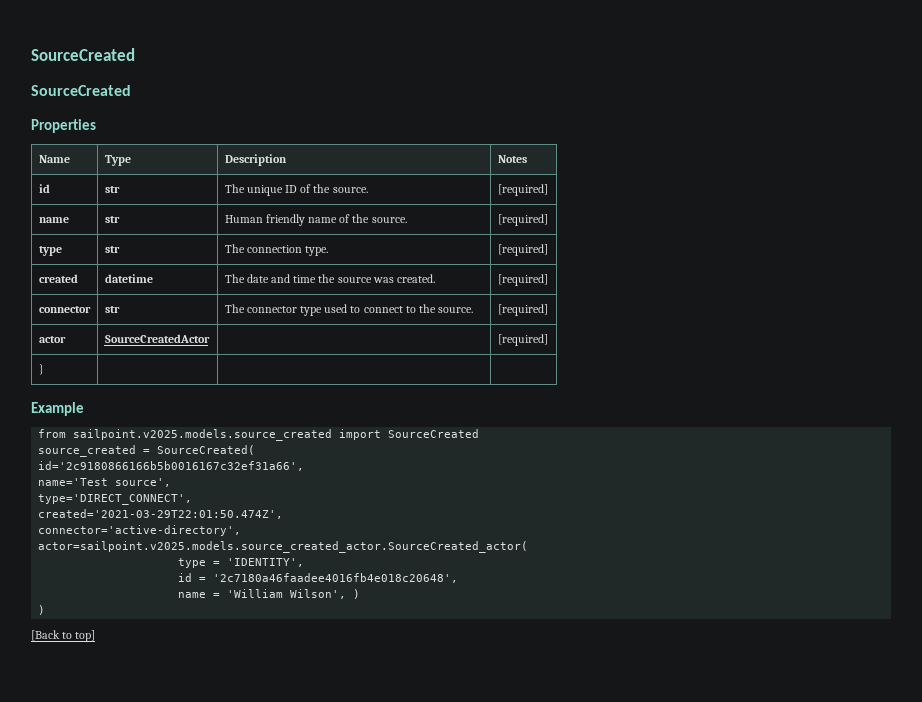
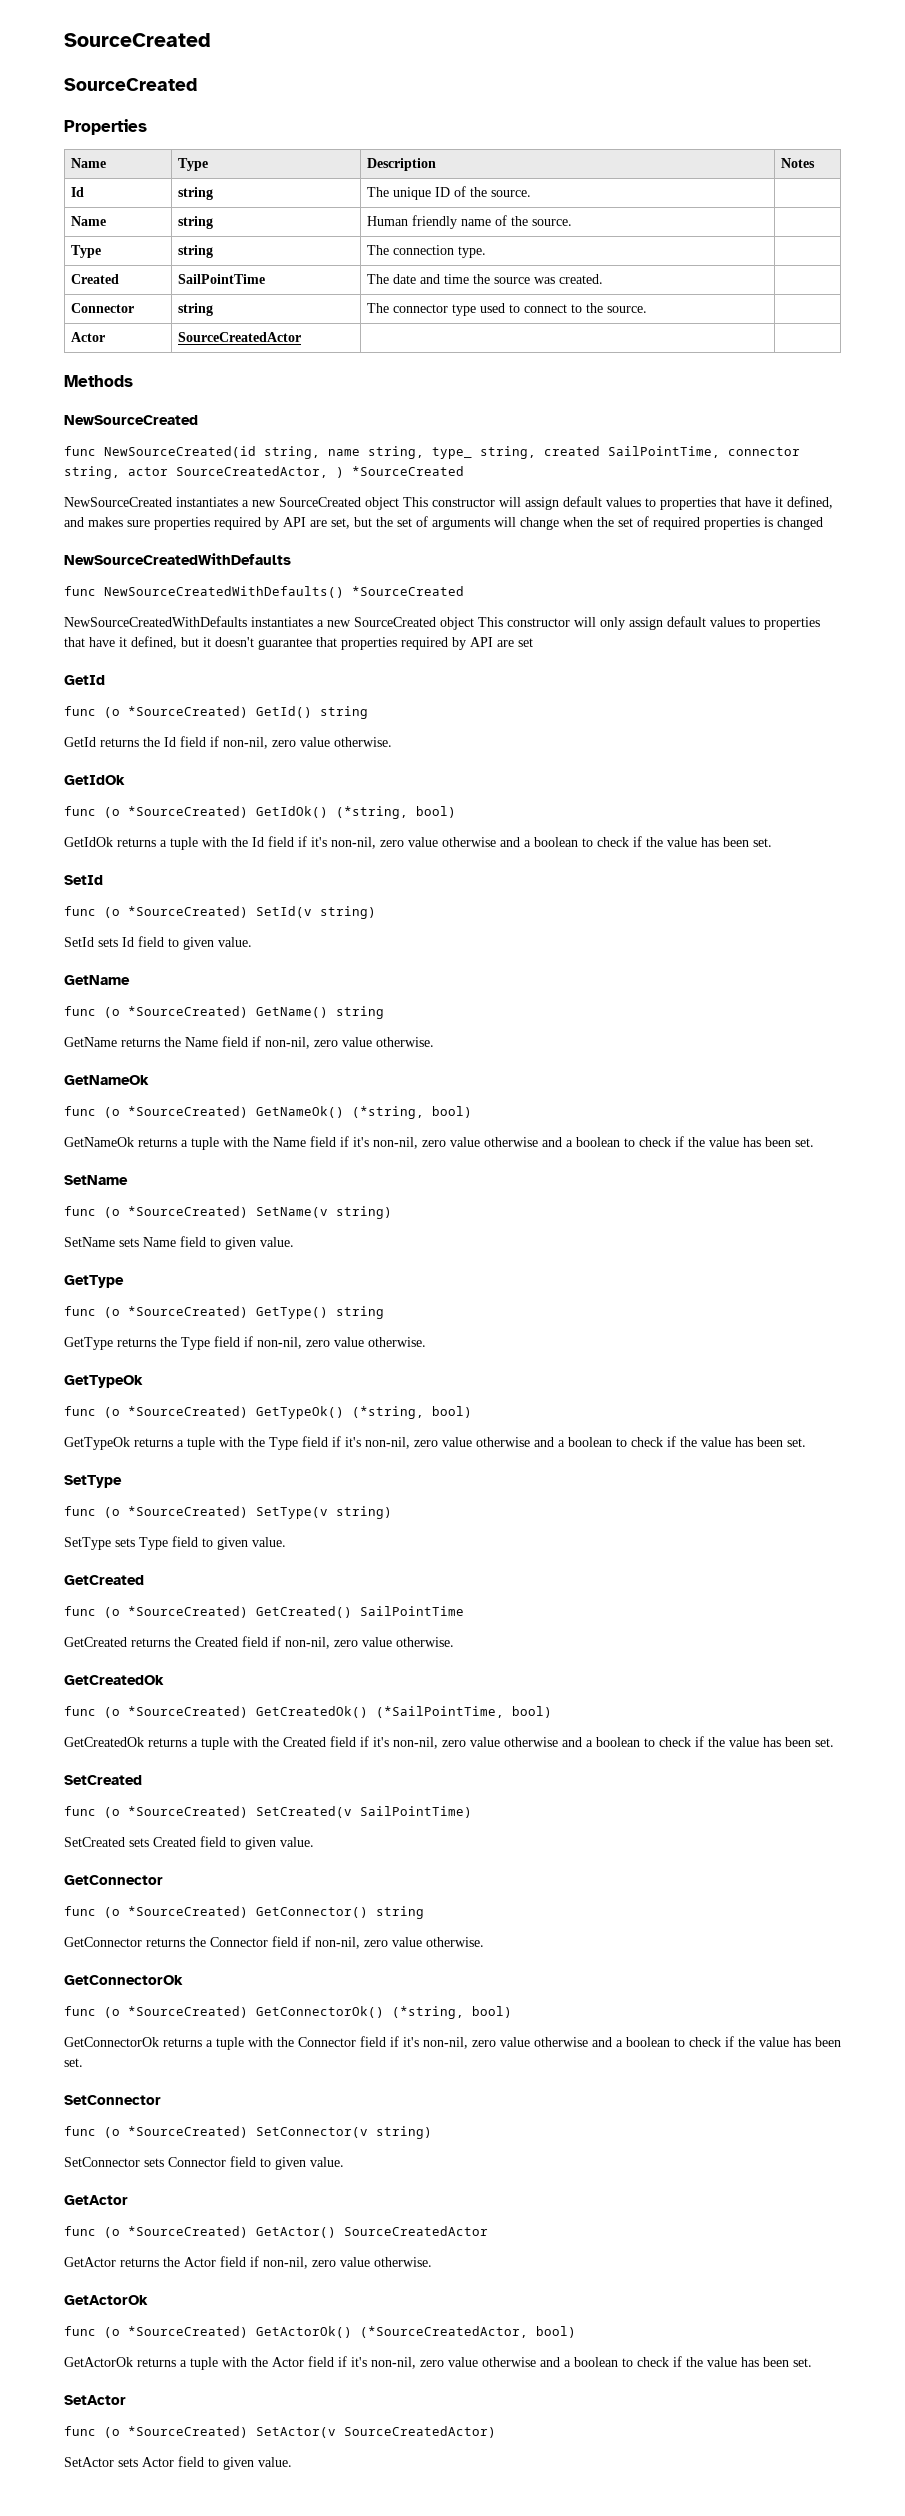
[38,184,50,193] [104,186,120,193] id | str -> [71,187,85,197] [178,187,214,200] Id | string
[497,184,548,196] [38,217,69,223] [104,216,120,223] [required] // name | str -> [71,216,107,226] [178,216,214,229] // Name | string
[497,214,548,226] [38,246,62,256] [104,246,120,253] [required] // type | str -> [71,245,102,258] [178,245,214,258] // Type | string
[497,244,548,256] [38,274,78,283] [104,274,153,283] [required] // created | datetime -> [71,274,120,284] [178,274,266,284] // Created | SailPointTime
[497,274,548,286] [38,306,91,313] [104,306,120,313] [required] // connector | str -> [71,303,135,313] [178,303,214,316] // Connector | string
[497,304,548,316] [38,336,66,343] [required] // actor -> [71,332,106,342] // Actor
[497,334,548,346] [38,364,44,375] [31,402,84,416] [38,429,480,441] [38,445,256,457] [38,461,305,471] [38,478,172,487] [38,494,193,505] [38,509,284,519] [38,525,242,536] [38,541,529,553] [178,558,305,568] [178,573,459,583] [178,589,361,599] [38,605,46,615] [31,630,96,642] [required] // } | | | // Example // from sailpoint.v2025.models.source_created import SourceCreated // source_created = SourceCreated( // id='2c9180866166b5b0016167c32ef31a66', // name='Test source', // type='DIRECT_CONNECT', // created='2021-03-29T22:01:50.474Z', // connector='active-directory', // actor=sailpoint.v2025.models.source_created_actor.SourceCreated_actor( // type = 'IDENTITY', // id = '2c7180a46faadee4016fb4e018c20648', // name = 'William Wilson', ) // ) // [Back to top] -> [64,375,133,387] [64,415,198,425] [64,446,800,459] [64,466,464,479] [64,496,833,510] [64,516,823,530] [64,553,291,565] [64,586,464,598] [64,616,820,630] [64,636,533,650] [64,675,105,685] [64,706,368,719] [64,736,392,749] [64,775,125,785] [64,806,456,819] [64,836,772,850] [64,875,103,885] [64,906,376,919] [64,936,252,950] [64,975,130,985] [64,1006,384,1019] [64,1036,434,1049] [64,1075,149,1085] [64,1106,472,1119] [64,1136,814,1150] [64,1175,128,1185] [64,1206,392,1219] [64,1236,294,1250] [64,1275,124,1288] [64,1306,384,1319] [64,1336,426,1350] [64,1375,143,1388] [64,1406,472,1419] [64,1436,806,1450] [64,1475,122,1488] [64,1506,392,1519] [64,1536,286,1550] [64,1575,144,1585] [64,1606,464,1618] [64,1636,454,1649] [64,1675,164,1685] [64,1706,552,1718] [64,1736,834,1750] [64,1775,142,1785] [64,1806,472,1818] [64,1836,314,1850] [64,1875,163,1885] [64,1906,424,1919] [64,1936,484,1949] [64,1975,183,1985] [64,2006,512,2019] [64,2036,841,2050] [64,2058,83,2067] [64,2095,161,2105] [64,2126,432,2139] [64,2156,344,2170] [64,2195,128,2205] [64,2226,488,2238] [64,2256,432,2269] [64,2295,148,2305] [64,2326,576,2338] [64,2356,812,2370] [64,2395,126,2405] [64,2426,496,2438] [64,2456,292,2470] // Methods // NewSourceCreated // func NewSourceCreated(id string, name string, type_ string, created SailPointTime, connector string, actor SourceCreatedActor, ) *SourceCreated // NewSourceCreated instantiates a new SourceCreated object This constructor will assign default values to properties that have it defined, and makes sure properties required by API are set, but the set of arguments will change when the set of required properties is changed // NewSourceCreatedWithDefaults // func NewSourceCreatedWithDefaults() *SourceCreated // NewSourceCreatedWithDefaults instantiates a new SourceCreated object This constructor will only assign default values to properties that have it defined, but it doesn't guarantee that properties required by API are set // GetId // func (o *SourceCreated) GetId() string // GetId returns the Id field if non-nil, zero value otherwise. // GetIdOk // func (o *SourceCreated) GetIdOk() (*string, bool) // GetIdOk returns a tuple with the Id field if it's non-nil, zero value otherwise and a boolean to check if the value has been set. // SetId // func (o *SourceCreated) SetId(v string) // SetId sets Id field to given value. // GetName // func (o *SourceCreated) GetName() string // GetName returns the Name field if non-nil, zero value otherwise. // GetNameOk // func (o *SourceCreated) GetNameOk() (*string, bool) // GetNameOk returns a tuple with the Name field if it's non-nil, zero value otherwise and a boolean to check if the value has been set. // SetName // func (o *SourceCreated) SetName(v string) // SetName sets Name field to given value. // GetType // func (o *SourceCreated) GetType() string // GetType returns the Type field if non-nil, zero value otherwise. // GetTypeOk // func (o *SourceCreated) GetTypeOk() (*string, bool) // GetTypeOk returns a tuple with the Type field if it's non-nil, zero value otherwise and a boolean to check if the value has been set. // SetType // func (o *SourceCreated) SetType(v string) // SetType sets Type field to given value. // GetCreated // func (o *SourceCreated) GetCreated() SailPointTime // GetCreated returns the Created field if non-nil, zero value otherwise. // GetCreatedOk // func (o *SourceCreated) GetCreatedOk() (*SailPointTime, bool) // GetCreatedOk returns a tuple with the Created field if it's non-nil, zero value otherwise and a boolean to check if the value has been set. // SetCreated // func (o *SourceCreated) SetCreated(v SailPointTime) // SetCreated sets Created field to given value. // GetConnector // func (o *SourceCreated) GetConnector() string // GetConnector returns the Connector field if non-nil, zero value otherwise. // GetConnectorOk // func (o *SourceCreated) GetConnectorOk() (*string, bool) // GetConnectorOk returns a tuple with the Connector field if it's non-nil, zero value otherwise and a boolean to check if the value has been set. // SetConnector // func (o *SourceCreated) SetConnector(v string) // SetConnector sets Connector field to given value. // GetActor // func (o *SourceCreated) GetActor() SourceCreatedActor // GetActor returns the Actor field if non-nil, zero value otherwise. // GetActorOk // func (o *SourceCreated) GetActorOk() (*SourceCreatedActor, bool) // GetActorOk returns a tuple with the Actor field if it's non-nil, zero value otherwise and a boolean to check if the value has been set. // SetActor // func (o *SourceCreated) SetActor(v SourceCreatedActor) // SetActor sets Actor field to given value.

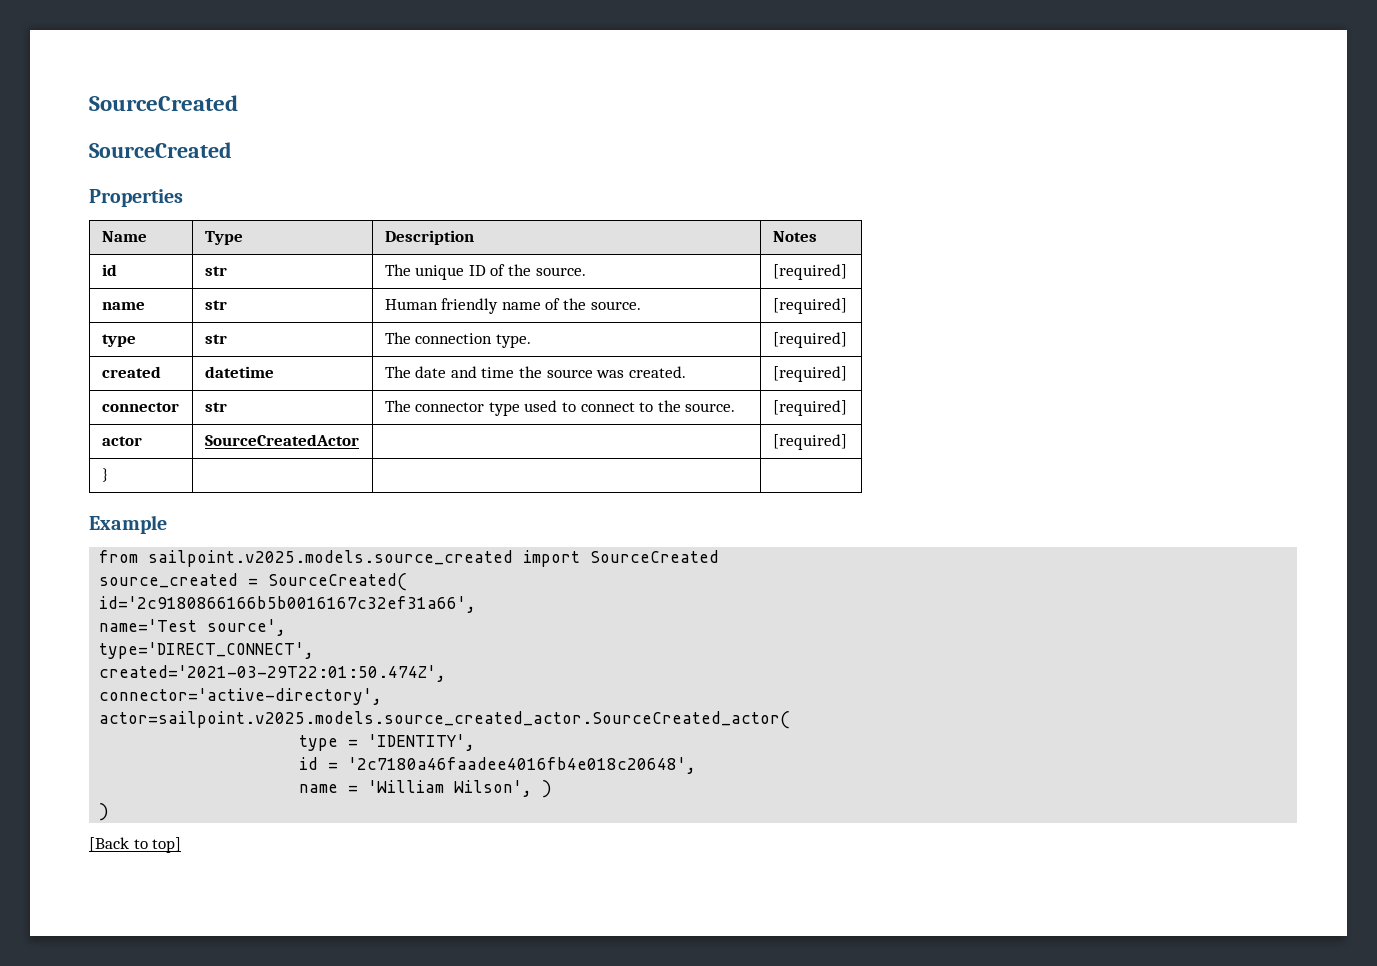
[71,187,85,197] [178,187,214,200] Id | string -> [101,264,117,276] [204,266,227,276] id | str
[71,216,107,226] [178,216,214,229] // Name | string -> [772,264,847,280] [101,302,145,310] [204,300,227,310] [required] // name | str
[71,245,102,258] [178,245,214,258] // Type | string -> [772,298,847,314] [101,334,136,347] [204,334,227,344] [required] // type | str
[71,274,120,284] [178,274,266,284] // Created | SailPointTime -> [772,332,847,348] [101,366,161,378] [204,366,274,378] [required] // created | datetime
[71,303,135,313] [178,303,214,316] // Connector | string -> [772,366,847,382] [101,402,179,412] [204,402,227,412] [required] // connector | str
[71,332,106,342] // Actor -> [772,400,847,416] [101,436,142,446] [required] // actor
[64,375,133,387] [64,415,198,425] [64,446,800,459] [64,466,464,479] [64,496,833,510] [64,516,823,530] [64,553,291,565] [64,586,464,598] [64,616,820,630] [64,636,533,650] [64,675,105,685] [64,706,368,719] [64,736,392,749] [64,775,125,785] [64,806,456,819] [64,836,772,850] [64,875,103,885] [64,906,376,919] [64,936,252,950] [64,975,130,985] [64,1006,384,1019] [64,1036,434,1049] [64,1075,149,1085] [64,1106,472,1119] [64,1136,814,1150] [64,1175,128,1185] [64,1206,392,1219] [64,1236,294,1250] [64,1275,124,1288] [64,1306,384,1319] [64,1336,426,1350] [64,1375,143,1388] [64,1406,472,1419] [64,1436,806,1450] [64,1475,122,1488] [64,1506,392,1519] [64,1536,286,1550] [64,1575,144,1585] [64,1606,464,1618] [64,1636,454,1649] [64,1675,164,1685] [64,1706,552,1718] [64,1736,834,1750] [64,1775,142,1785] [64,1806,472,1818] [64,1836,314,1850] [64,1875,163,1885] [64,1906,424,1919] [64,1936,484,1949] [64,1975,183,1985] [64,2006,512,2019] [64,2036,841,2050] [64,2058,83,2067] [64,2095,161,2105] [64,2126,432,2139] [64,2156,344,2170] [64,2195,128,2205] [64,2226,488,2238] [64,2256,432,2269] [64,2295,148,2305] [64,2326,576,2338] [64,2356,812,2370] [64,2395,126,2405] [64,2426,496,2438] [64,2456,292,2470] // Methods // NewSourceCreated // func NewSourceCreated(id string, name string, type_ string, created SailPointTime, connector string, actor SourceCreatedActor, ) *SourceCreated // NewSourceCreated instantiates a new SourceCreated object This constructor will assign default values to properties that have it defined, and makes sure properties required by API are set, but the set of arguments will change when the set of required properties is changed // NewSourceCreatedWithDefaults // func NewSourceCreatedWithDefaults() *SourceCreated // NewSourceCreatedWithDefaults instantiates a new SourceCreated object This constructor will only assign default values to properties that have it defined, but it doesn't guarantee that properties required by API are set // GetId // func (o *SourceCreated) GetId() string // GetId returns the Id field if non-nil, zero value otherwise. // GetIdOk // func (o *SourceCreated) GetIdOk() (*string, bool) // GetIdOk returns a tuple with the Id field if it's non-nil, zero value otherwise and a boolean to check if the value has been set. // SetId // func (o *SourceCreated) SetId(v string) // SetId sets Id field to given value. // GetName // func (o *SourceCreated) GetName() string // GetName returns the Name field if non-nil, zero value otherwise. // GetNameOk // func (o *SourceCreated) GetNameOk() (*string, bool) // GetNameOk returns a tuple with the Name field if it's non-nil, zero value otherwise and a boolean to check if the value has been set. // SetName // func (o *SourceCreated) SetName(v string) // SetName sets Name field to given value. // GetType // func (o *SourceCreated) GetType() string // GetType returns the Type field if non-nil, zero value otherwise. // GetTypeOk // func (o *SourceCreated) GetTypeOk() (*string, bool) // GetTypeOk returns a tuple with the Type field if it's non-nil, zero value otherwise and a boolean to check if the value has been set. // SetType // func (o *SourceCreated) SetType(v string) // SetType sets Type field to given value. // GetCreated // func (o *SourceCreated) GetCreated() SailPointTime // GetCreated returns the Created field if non-nil, zero value otherwise. // GetCreatedOk // func (o *SourceCreated) GetCreatedOk() (*SailPointTime, bool) // GetCreatedOk returns a tuple with the Created field if it's non-nil, zero value otherwise and a boolean to check if the value has been set. // SetCreated // func (o *SourceCreated) SetCreated(v SailPointTime) // SetCreated sets Created field to given value. // GetConnector // func (o *SourceCreated) GetConnector() string // GetConnector returns the Connector field if non-nil, zero value otherwise. // GetConnectorOk // func (o *SourceCreated) GetConnectorOk() (*string, bool) // GetConnectorOk returns a tuple with the Connector field if it's non-nil, zero value otherwise and a boolean to check if the value has been set. // SetConnector // func (o *SourceCreated) SetConnector(v string) // SetConnector sets Connector field to given value. // GetActor // func (o *SourceCreated) GetActor() SourceCreatedActor // GetActor returns the Actor field if non-nil, zero value otherwise. // GetActorOk // func (o *SourceCreated) GetActorOk() (*SourceCreatedActor, bool) // GetActorOk returns a tuple with the Actor field if it's non-nil, zero value otherwise and a boolean to check if the value has been set. // SetActor // func (o *SourceCreated) SetActor(v SourceCreatedActor) // SetActor sets Actor field to given value. -> [772,434,847,450] [101,468,109,482] [89,515,167,534] [99,550,720,567] [99,573,408,591] [99,596,477,613] [99,619,287,636] [99,642,315,659] [99,665,447,682] [99,688,383,705] [99,711,791,729] [299,734,476,751] [299,757,697,774] [299,780,553,798] [99,803,110,821] [89,837,182,853] [required] // } | | | // Example // from sailpoint.v2025.models.source_created import SourceCreated // source_created = SourceCreated( // id='2c9180866166b5b0016167c32ef31a66', // name='Test source', // type='DIRECT_CONNECT', // created='2021-03-29T22:01:50.474Z', // connector='active-directory', // actor=sailpoint.v2025.models.source_created_actor.SourceCreated_actor( // type = 'IDENTITY', // id = '2c7180a46faadee4016fb4e018c20648', // name = 'William Wilson', ) // ) // [Back to top]

